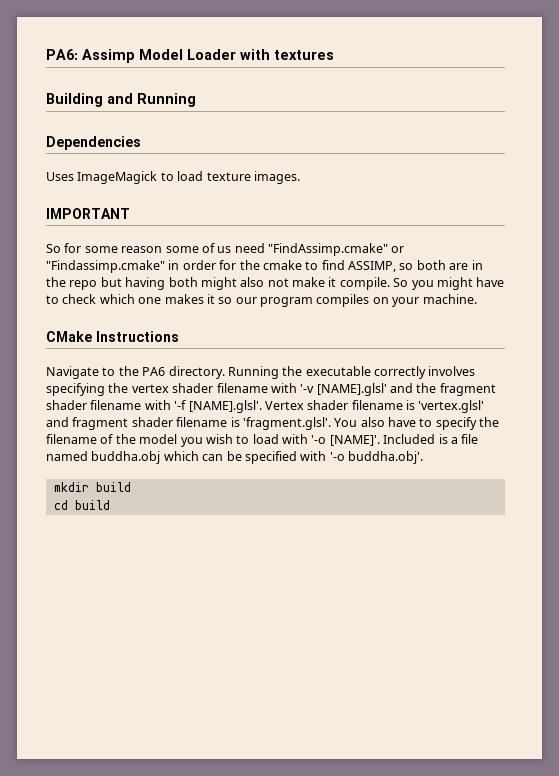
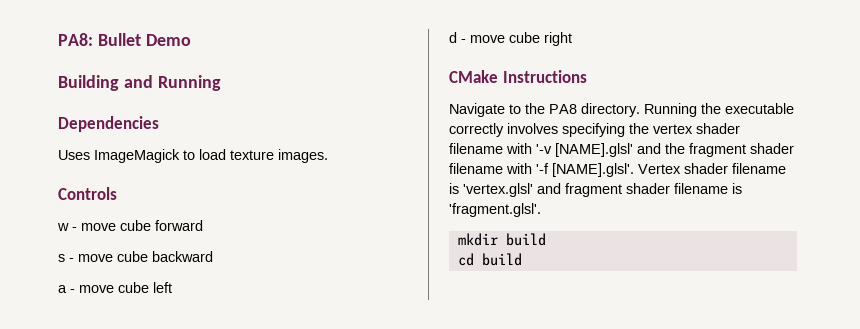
[46,49,334,63] PA6: Assimp Model Loader with textures -> [58,33,191,46] PA8: Bullet Demo
[46,208,130,219] [46,243,405,256] [46,260,483,273] [46,277,505,290] [46,294,477,307] IMPORTANT // So for some reason some of us need "FindAssimp.cmake" or "Findassimp.cmake" in order for the cmake to find ASSIMP, so both are in the repo but having both might also not make it compile. So you might have to check which one makes it so our program compiles on your machine. -> [58,187,117,200] [57,220,203,231] [58,251,213,262] [58,282,172,293] [449,32,572,46] Controls // w - move cube forward // s - move cube backward // a - move cube left // d - move cube right
[142,367,166,376] PA6 -> [549,104,577,114] PA8
[334,417,500,430] [46,434,479,447] [46,451,423,464] You also have to specify the filename of the model you wish to load with '-o [NAME]'. Included is a file named buddha.obj which can be specified with '-o buddha.obj'. -> (541, 210) none

